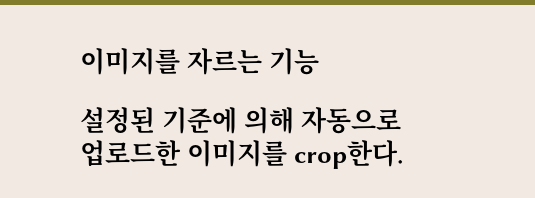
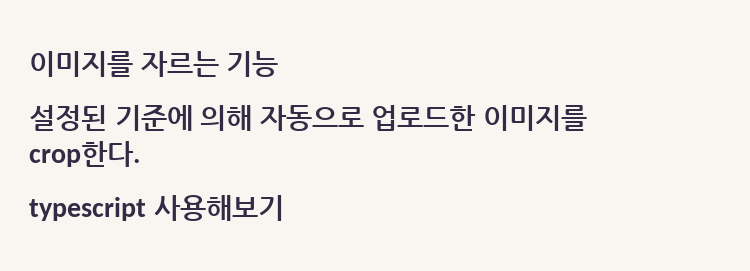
(404, 154) none -> [29,195,284,221] // typescript 사용해보기

